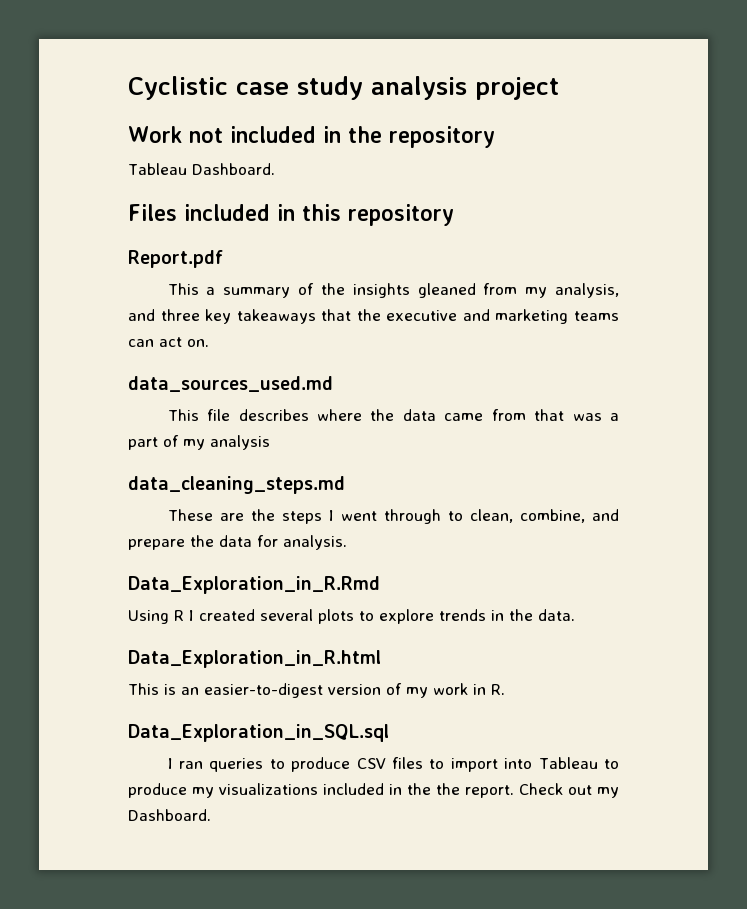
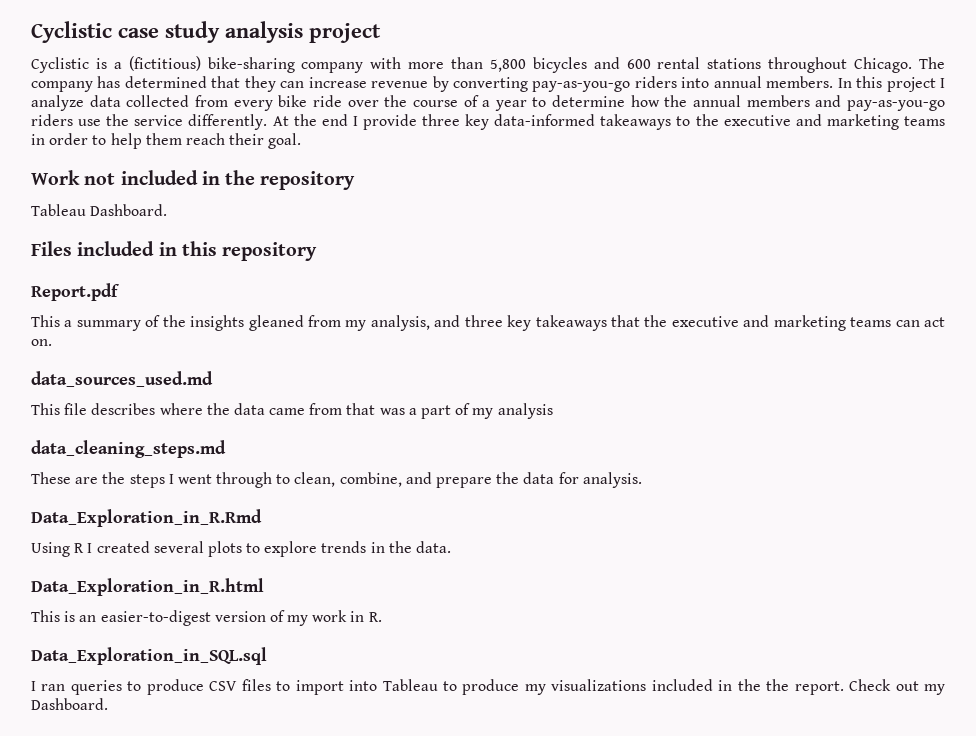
(559, 88) none -> [31,56,945,73] [31,76,946,92] [31,95,945,111] [31,114,945,130] [31,133,302,149] // Cyclistic is a (fictitious) bike-sharing company with more than 5,800 bicycles and 600 rental stations throughout Chicago. The company has determined that they can increase revenue by converting pay-as-you-go riders into annual members. In this project I analyze data collected from every bike ride over the course of a year to determine how the annual members and pay-as-you-go riders use the service differently. At the end I provide three key data-informed takeaways to the executive and marketing teams in order to help them reach their goal.

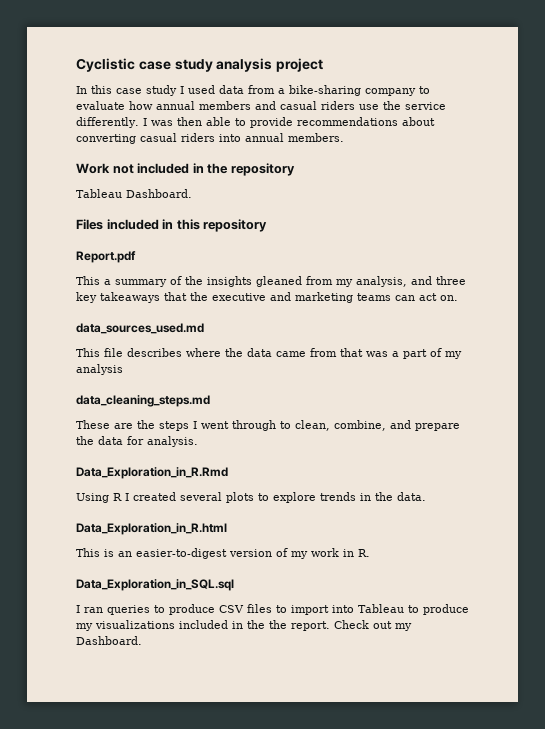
[31,56,945,73] [31,76,946,92] [31,95,688,111] Cyclistic is a (fictitious) bike-sharing company with more than 5,800 bicycles and 600 rental stations throughout Chicago. The company has determined that they can increase revenue by converting pay-as-you-go riders into annual members. In this project I analyze data collected from every bike ride over the course of a year to determine how the -> [76,85,430,96] [76,101,153,110] In this case study I used data from a bike-sharing company to evaluate how
[846,100,945,111] pay-as-you-go -> [280,101,317,110] casual
[272,114,945,130] [31,133,302,149] At the end I provide three key data-informed takeaways to the executive and marketing teams in order to help them reach their goal. -> [142,117,435,128] [76,133,344,144] I was then able to provide recommendations about converting casual riders into annual members.

